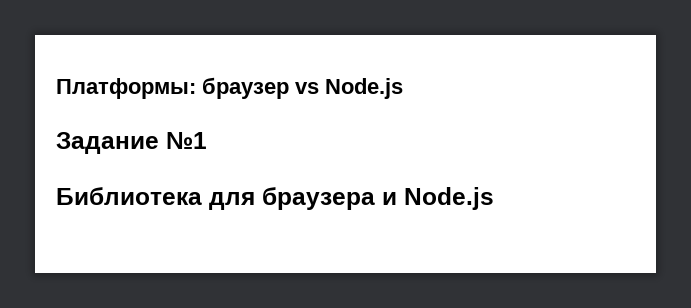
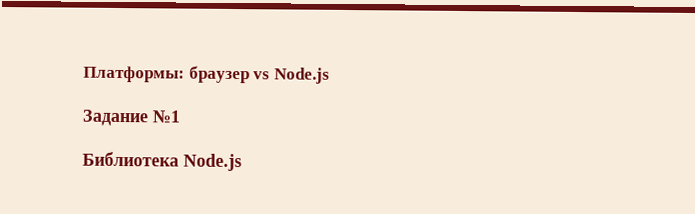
[209,187,397,210] для браузера и -> (179, 159) none

